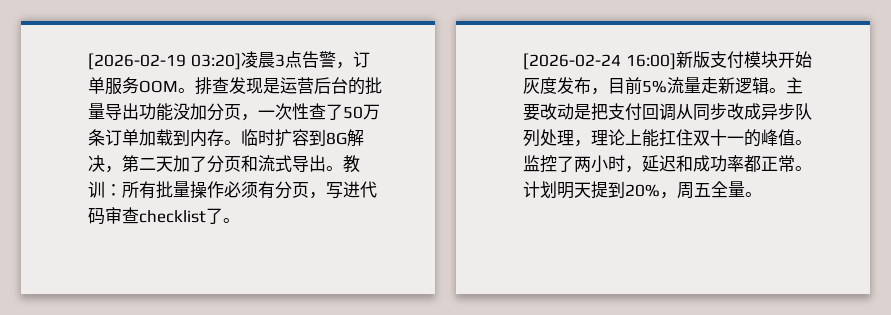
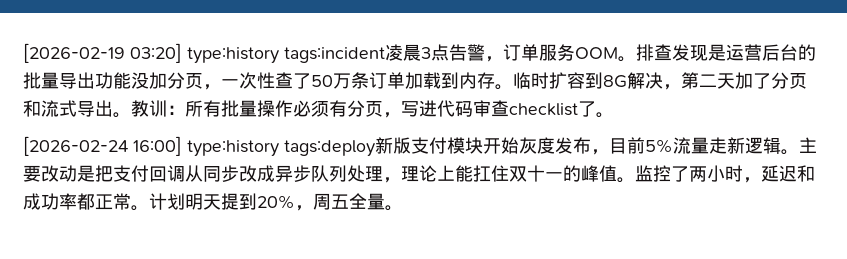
(241, 61) none -> [187,47,385,64] type:history tags:incident
(676, 61) none -> [187,140,375,157] type:history tags:deploy

